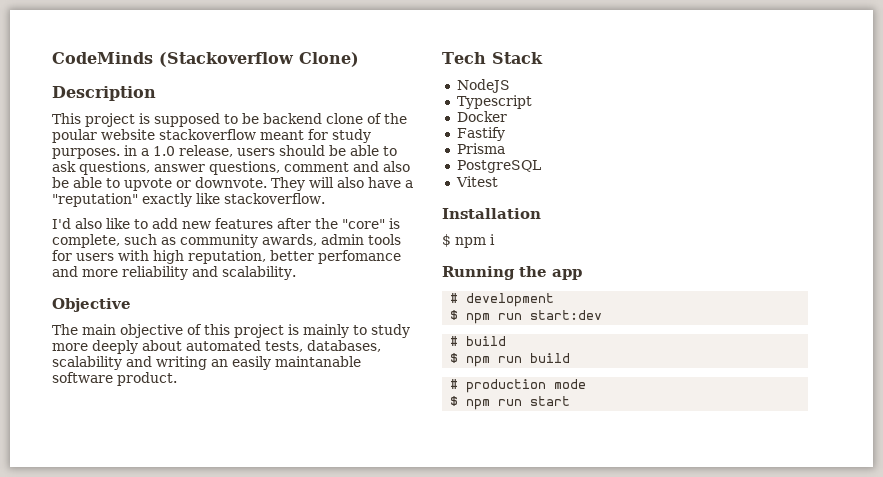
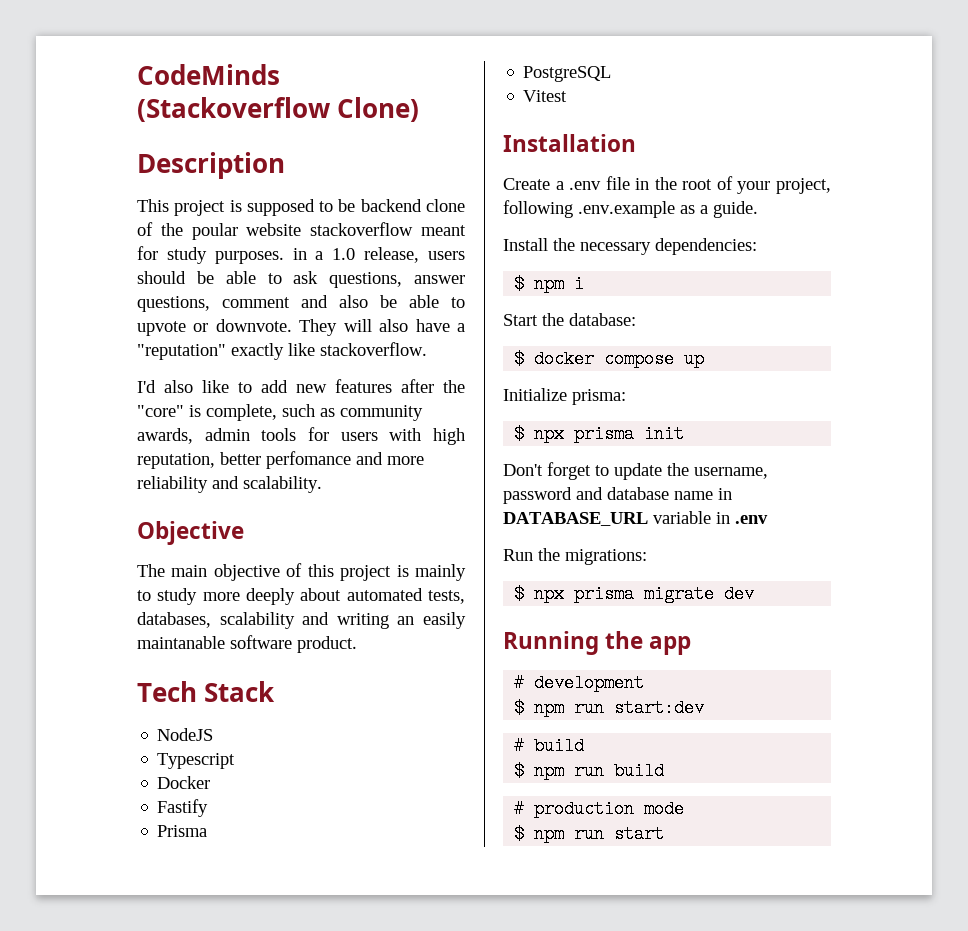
[442,234,495,248] $ npm i -> [503,176,831,194] [503,200,758,218] [503,238,757,255] [514,275,585,293] [503,313,636,326] [514,350,705,368] [503,388,626,405] [514,425,685,443] [503,462,768,480] [503,487,732,504] [503,511,768,526] [503,548,647,565] [514,585,755,603] Create a .env file in the root of your project, following .env.example as a guide. // Install the necessary dependencies: // $ npm i // Start the database: // $ docker compose up // Initialize prisma: // $ npx prisma init // Don't forget to update the username, password and database name in DATABASE_URL variable in .env // Run the migrations: // $ npx prisma migrate dev

